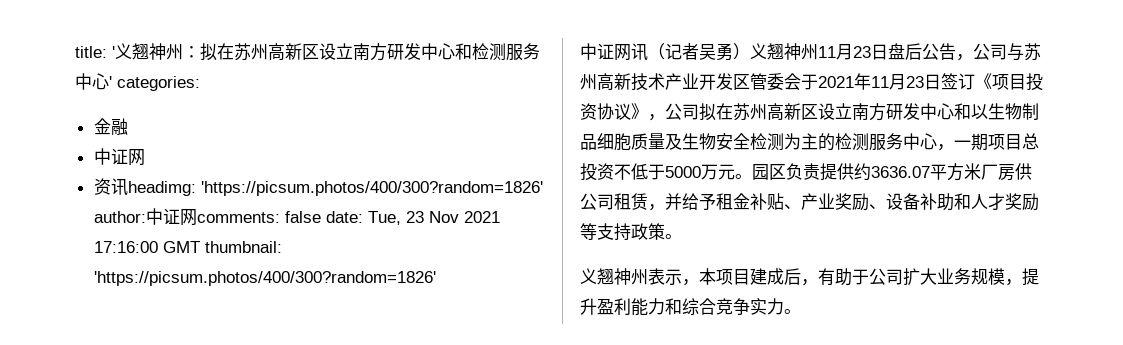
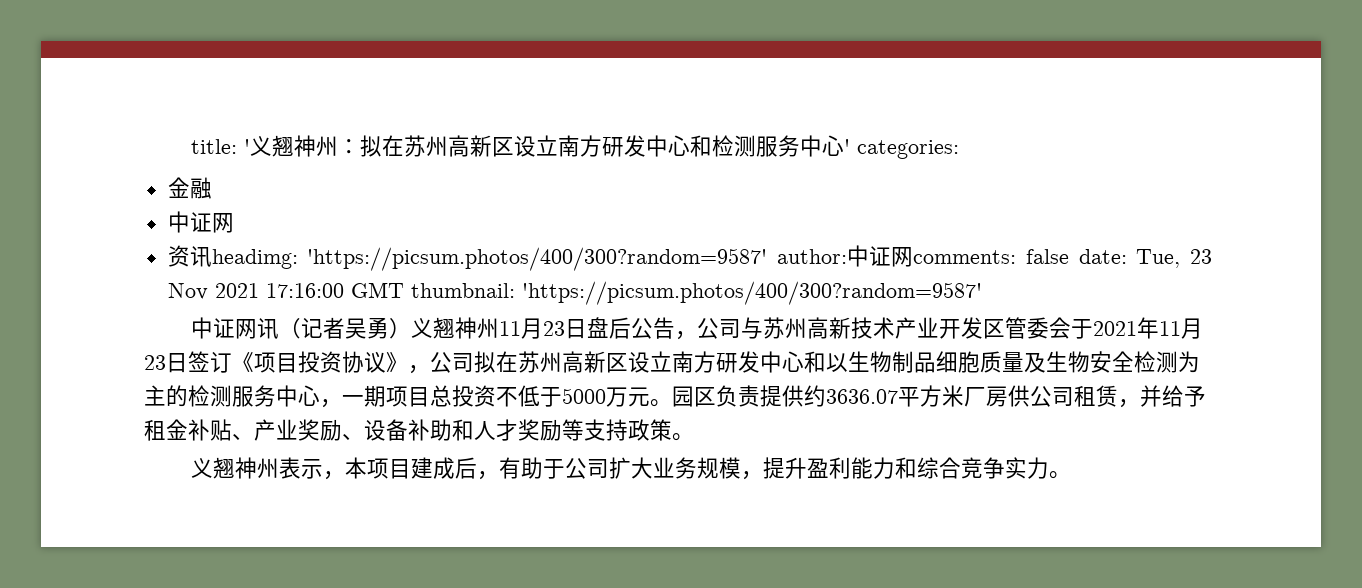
[200,181,543,196] 'https://picsum.photos/400/300?random=1826' -> [307,247,768,271] 'https://picsum.photos/400/300?random=9587'
[93,271,436,286] 'https://picsum.photos/400/300?random=1826' -> [521,281,982,305] 'https://picsum.photos/400/300?random=9587'

